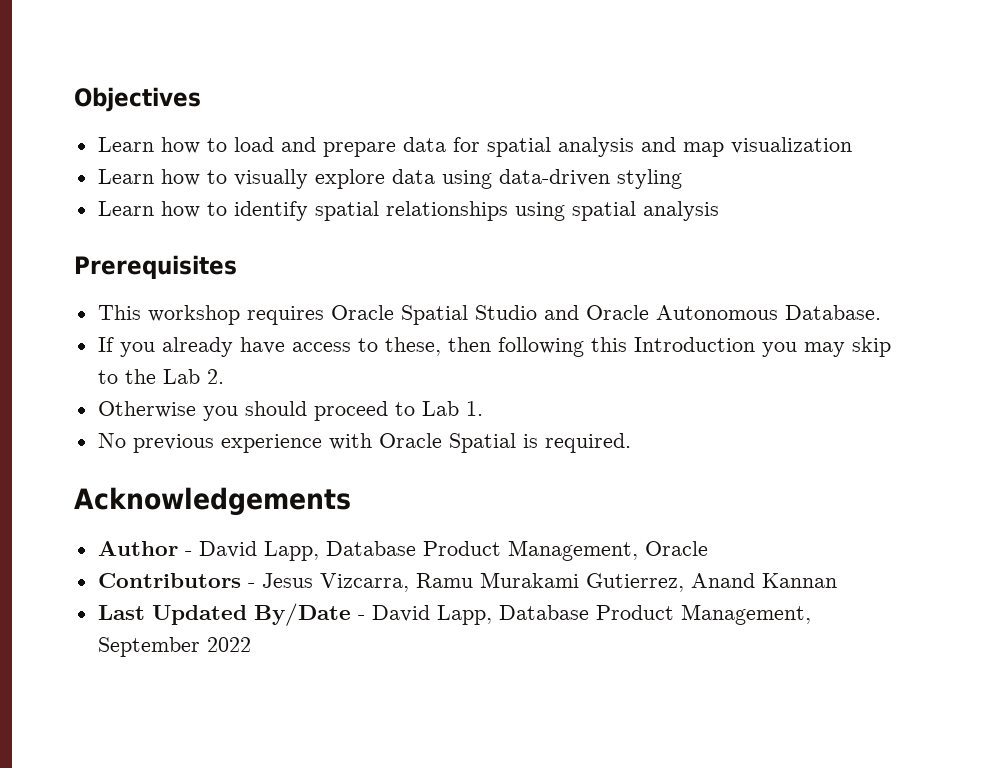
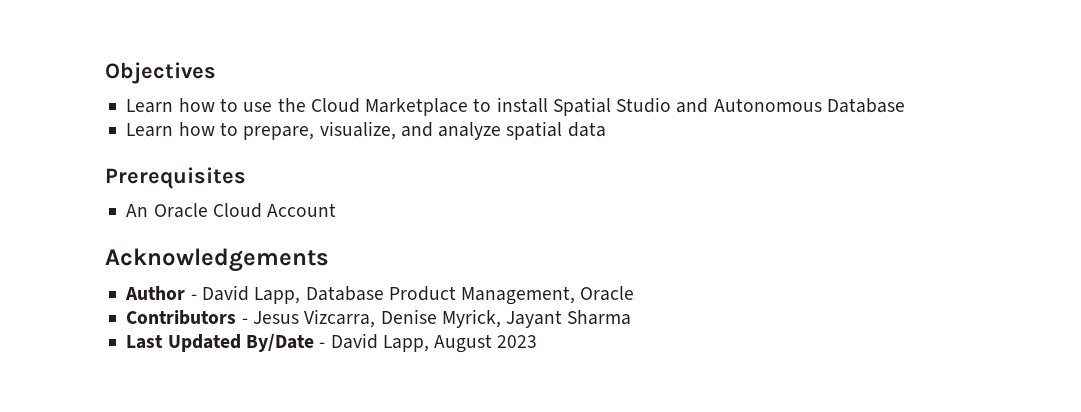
[233,137,852,157] [97,169,682,189] [97,201,719,221] [74,255,237,279] [97,305,881,325] [97,337,891,357] [97,369,224,384] [97,401,483,421] [97,433,631,453] load and prepare data for spatial analysis and map visualization // Learn how to visually explore data using data-driven styling // Learn how to identify spatial relationships using spatial analysis // Prerequisites // This workshop requires Oracle Spatial Studio and Oracle Autonomous Database. // If you already have access to these, then following this Introduction you may skip to the Lab 2. // Otherwise you should proceed to Lab 1. // No previous experience with Oracle Spatial is required. -> [243,97,905,116] [126,121,606,140] [105,167,246,189] [126,203,337,218] use the Cloud Marketplace to install Spatial Studio and Autonomous Database // Learn how to prepare, visualize, and analyze spatial data // Prerequisites // An Oracle Cloud Account
[415,572,837,592] Ramu Murakami Gutierrez, Anand Kannan -> [380,309,632,328] Denise Myrick, Jayant Sharma
[498,604,811,625] [97,637,251,657] Database Product Management, September 2022 -> [434,334,538,353] August 2023

